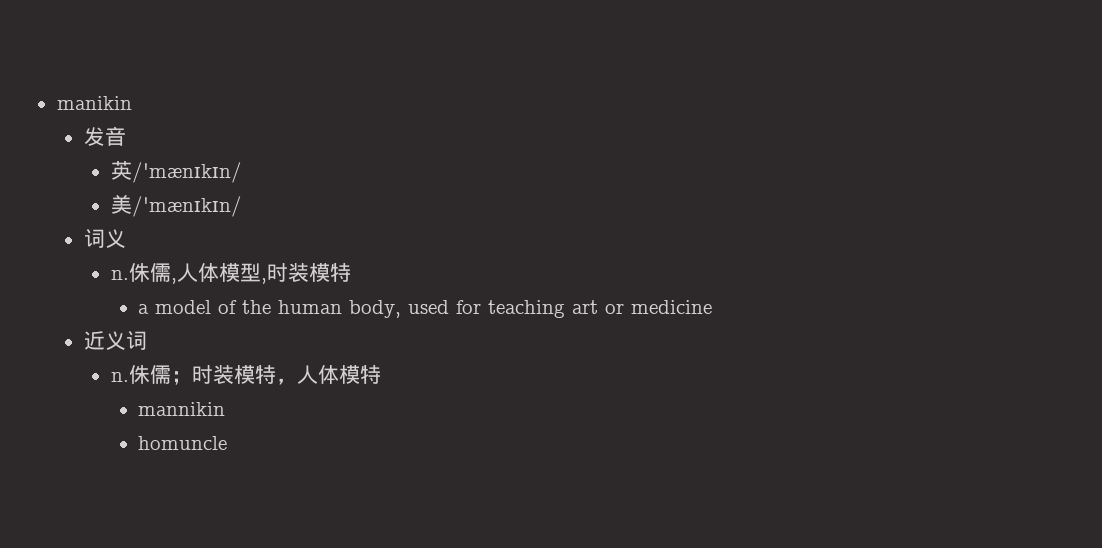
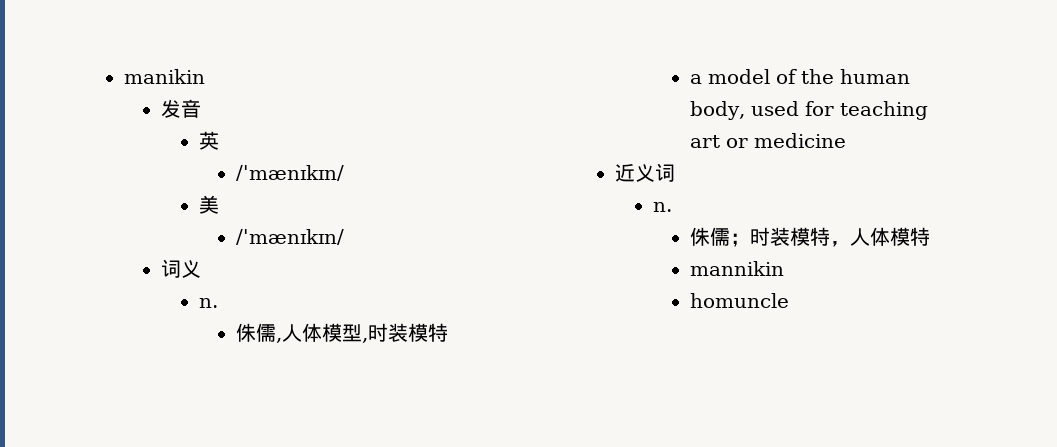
(132, 170) none -> (219, 140) //
(132, 204) none -> (219, 204) //
(129, 275) none -> (218, 303) //
(129, 377) none -> (672, 207) //

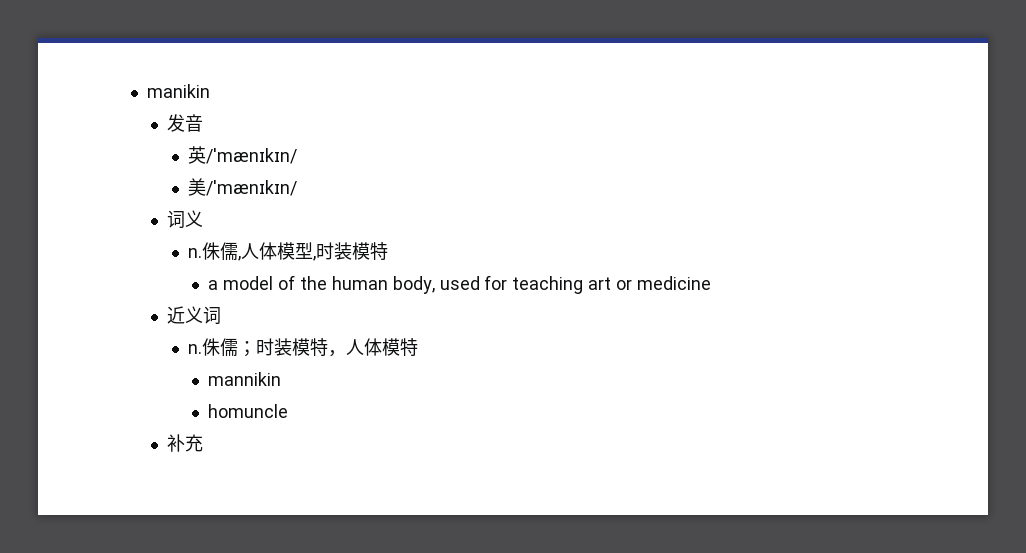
(219, 140) // -> (206, 155) none
(219, 204) // -> (206, 187) none
(218, 303) // -> (202, 253) none
(672, 207) // -> (202, 349) none
(790, 300) none -> [167,434,204,452] // 补充

